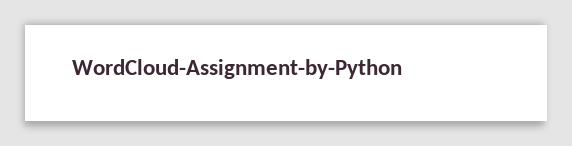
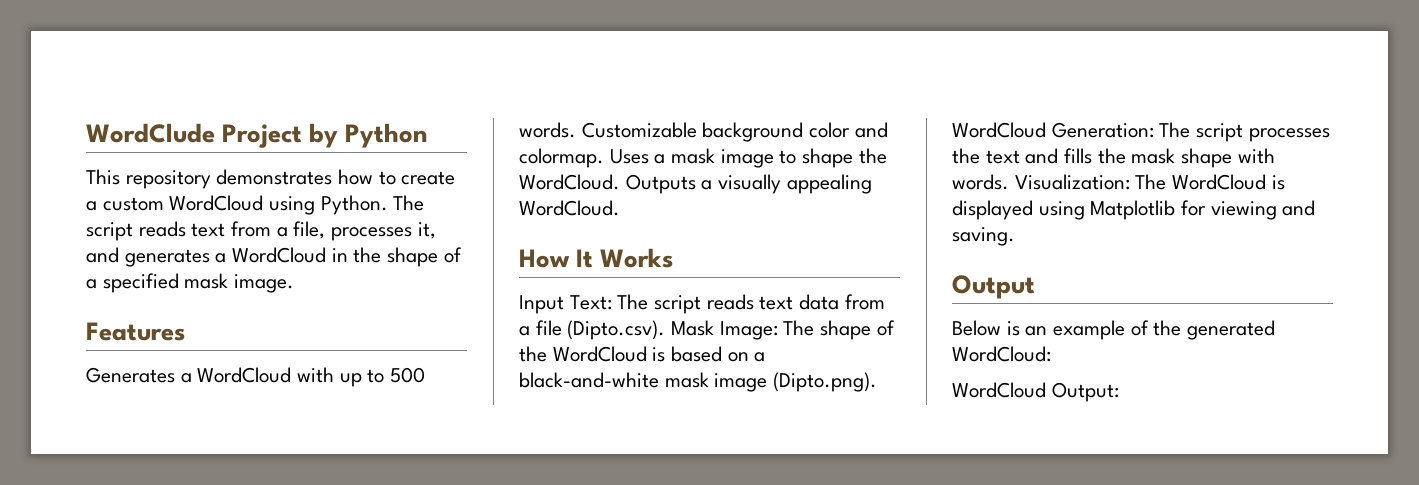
[72,59,402,79] WordCloud-Assignment-by-Python -> [86,123,429,148] [86,169,456,189] [86,195,425,215] [86,221,436,241] [86,247,462,267] [86,273,295,293] [86,322,185,341] [86,367,426,387] [519,122,888,142] [519,148,887,168] [519,174,872,194] [519,200,620,216] [519,248,674,268] [519,294,885,314] [519,320,895,340] [519,346,766,362] [519,372,878,392] [952,122,1330,142] [952,148,1275,168] [952,174,1285,190] [952,200,1316,220] [952,227,1015,246] [952,275,1035,299] [952,320,1276,340] [952,346,1051,362] [952,382,1119,402] WordClude Project by Python // This repository demonstrates how to create a custom WordCloud using Python. The script reads text from a file, processes it, and generates a WordCloud in the shape of a specified mask image. // Features // Generates a WordCloud with up to 500 words. Customizable background color and colormap. Uses a mask image to shape the WordCloud. Outputs a visually appealing WordCloud. // How It Works // Input Text: The script reads text data from a file (Dipto.csv). Mask Image: The shape of the WordCloud is based on a black-and-white mask image (Dipto.png). WordCloud Generation: The script processes the text and fills the mask shape with words. Visualization: The WordCloud is displayed using Matplotlib for viewing and saving. // Output // Below is an example of the generated WordCloud: // WordCloud Output:

